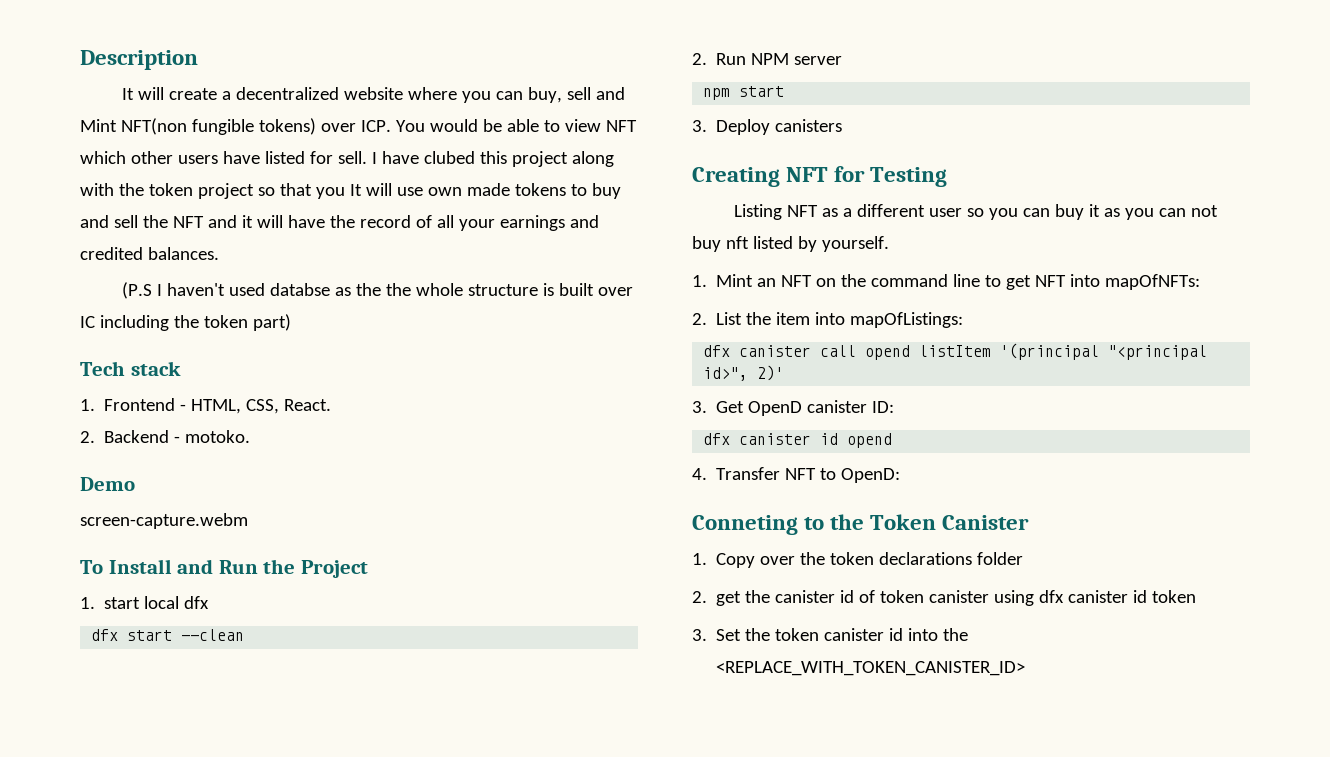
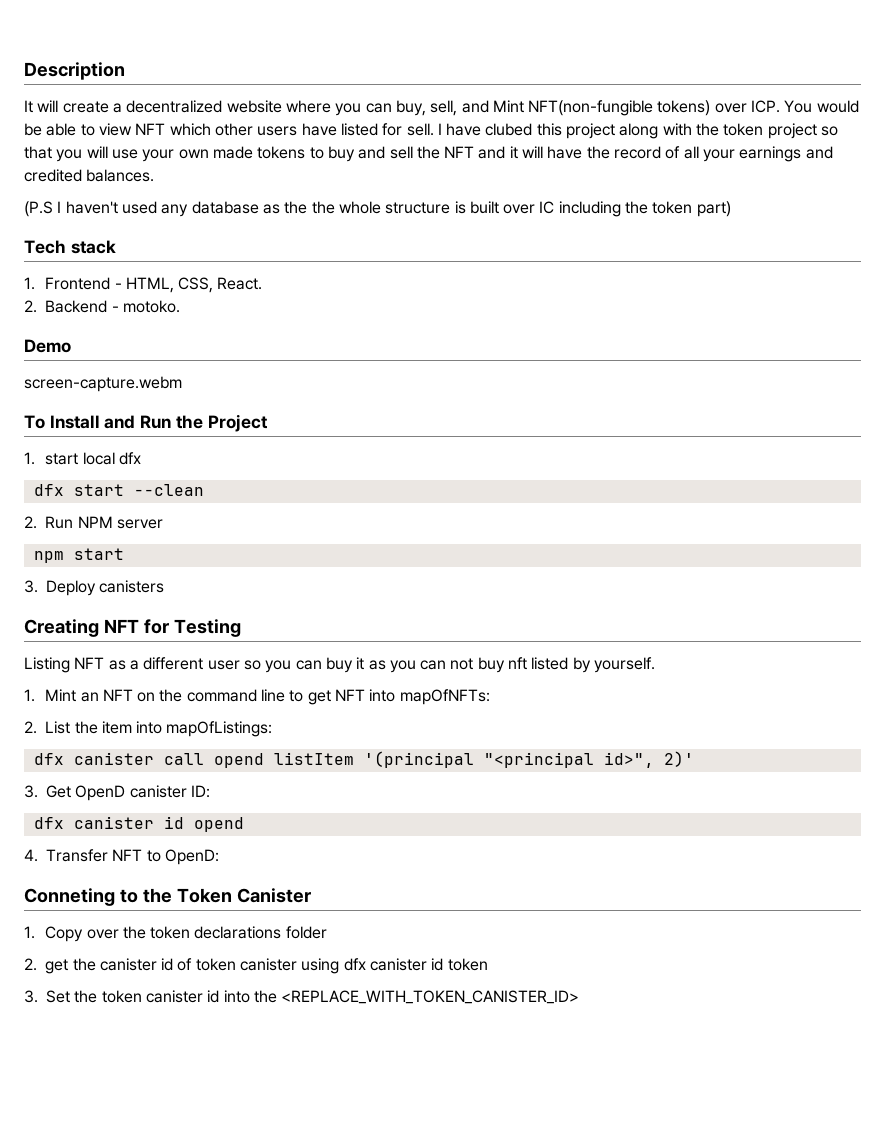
[567,87,592,100] sell -> [430,100,458,116] sell,
[120,118,254,135] NFT(non fungible -> [528,100,654,116] NFT(non-fungible
[349,184,362,196] It -> (83, 155) none
(423, 191) none -> [142,149,175,162] your
[270,283,331,296] databse -> [161,201,259,217] any database

